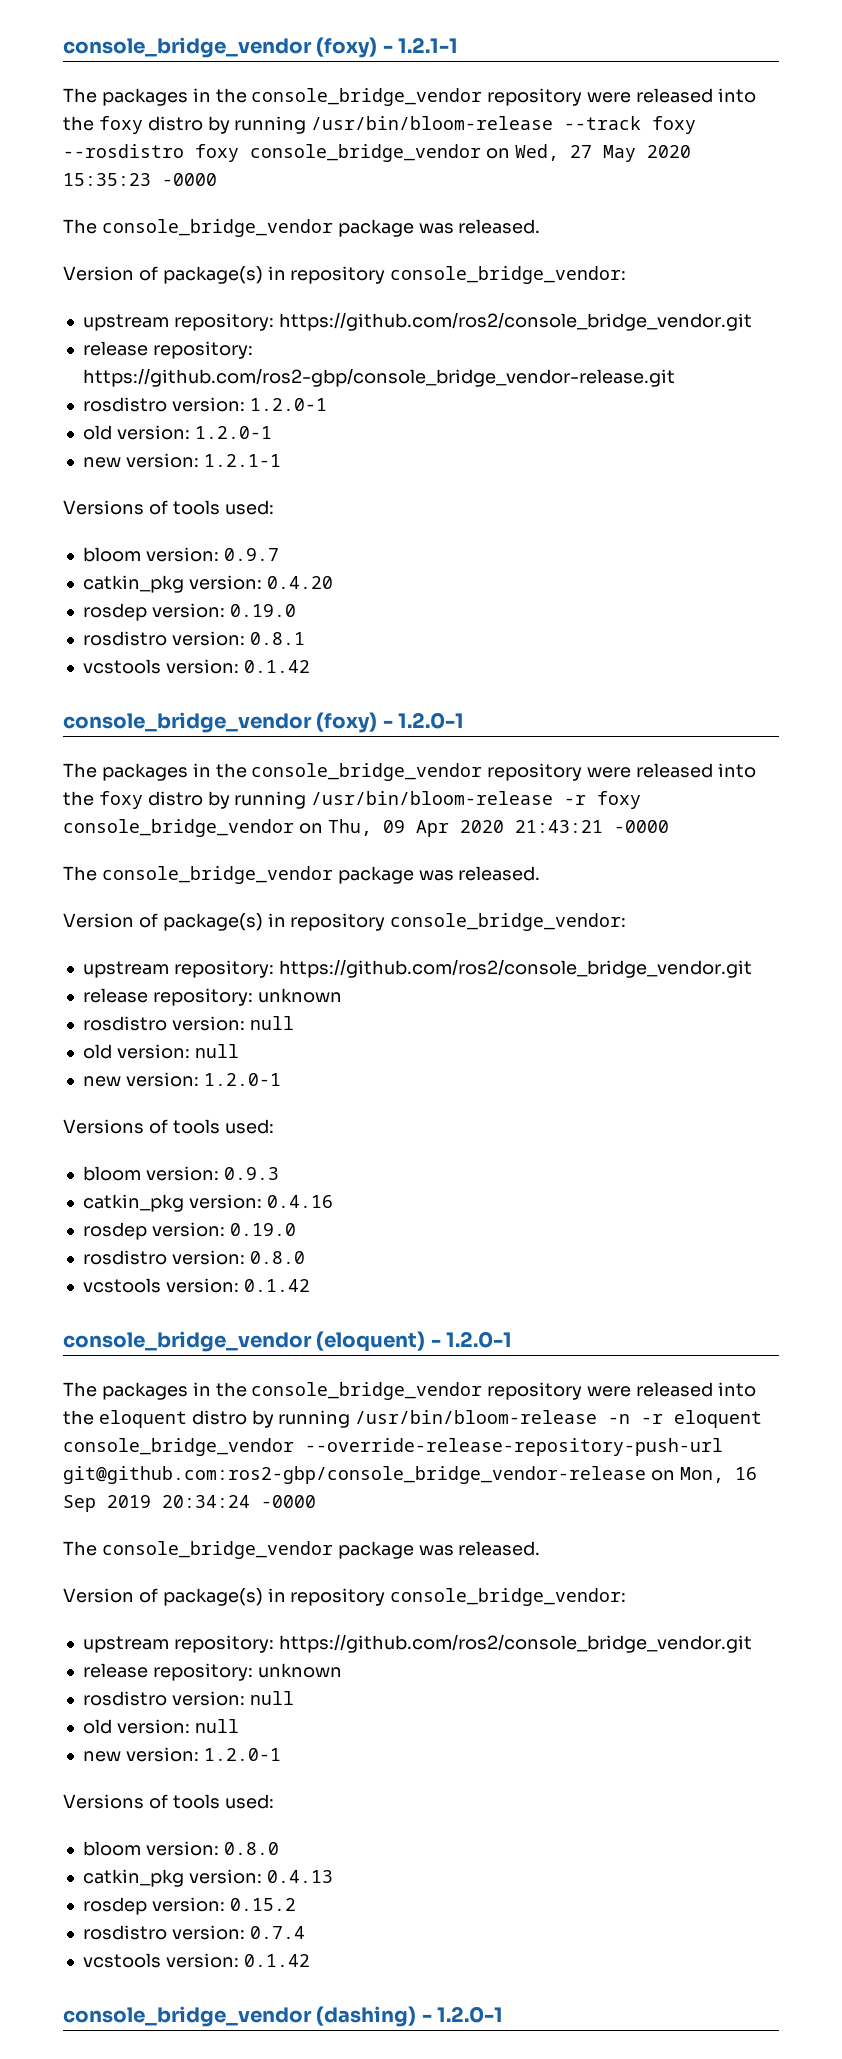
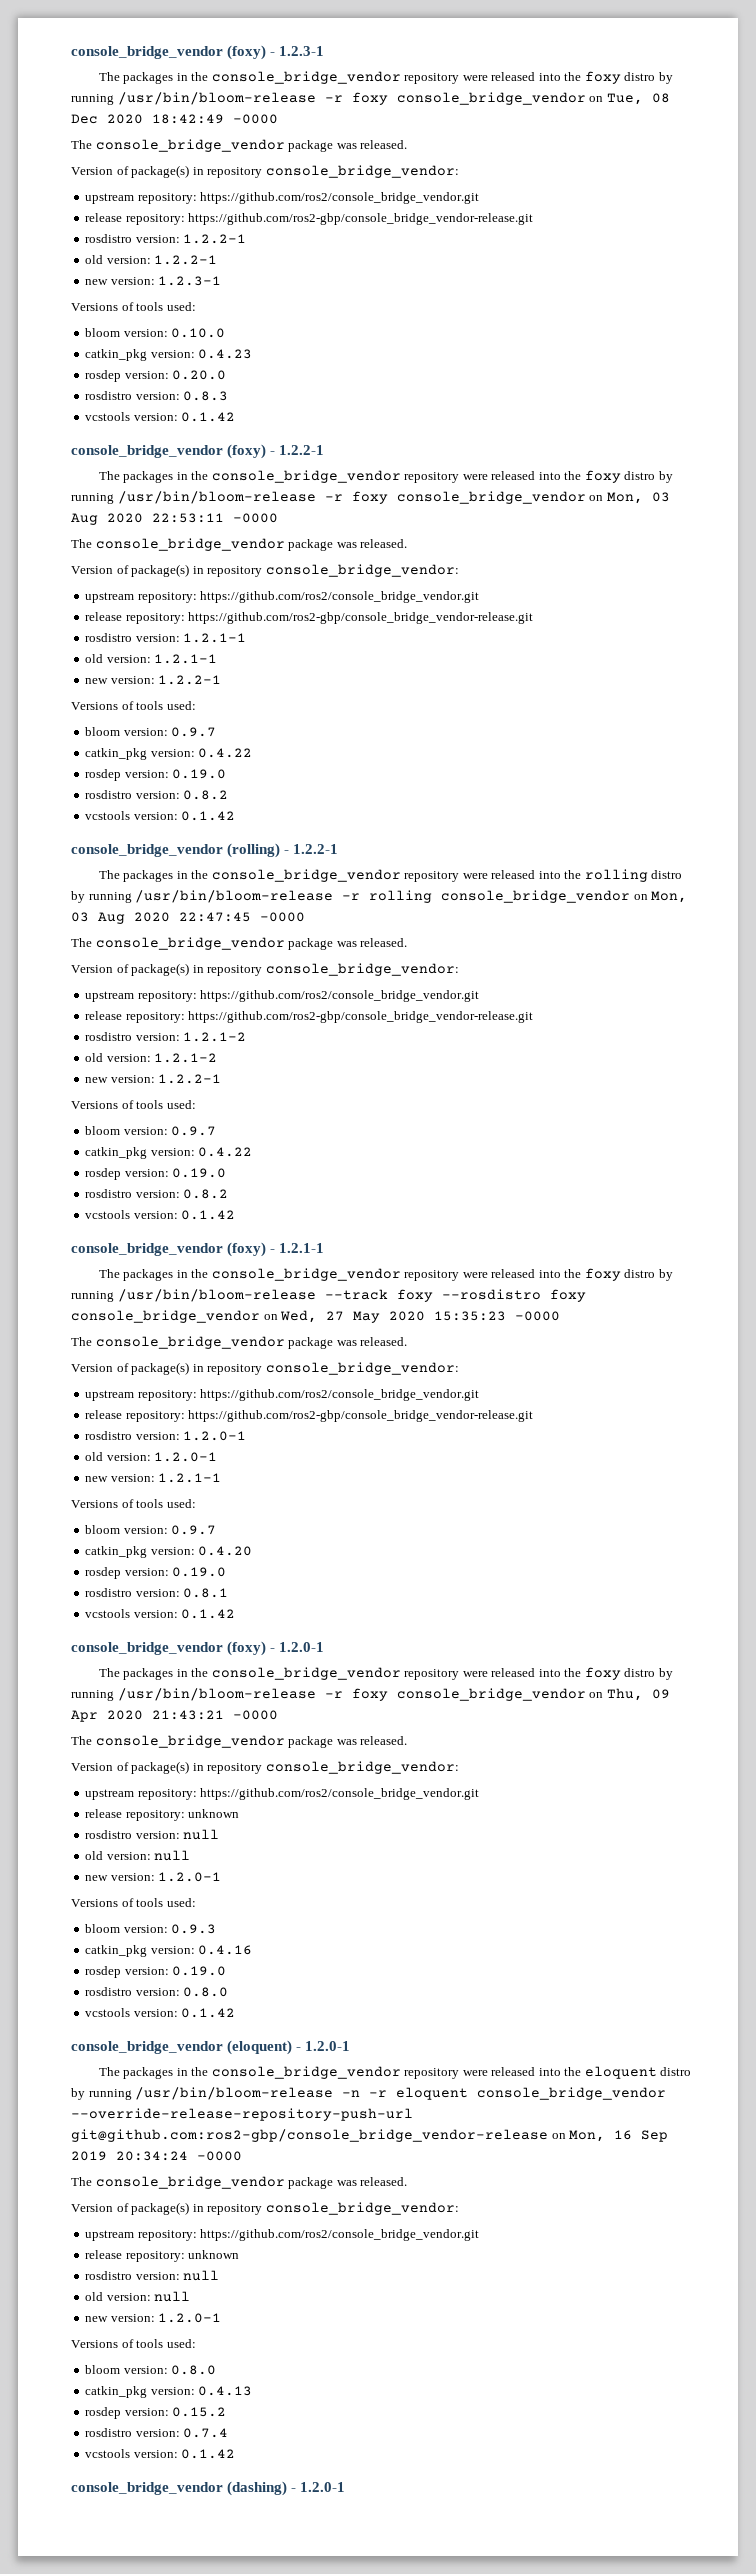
[63,37,393,58] console_bridge_vendor (foxy) - -> [71,45,325,60] [98,71,673,84] [71,92,670,105] [71,114,278,124] [71,139,408,152] [71,165,459,178] [85,192,480,204] [85,213,534,225] [85,234,247,244] [85,255,218,265] [85,276,222,286] [71,302,196,311] [85,328,226,338] [85,349,253,361] [85,370,227,382] [85,391,229,401] [85,412,236,422] [71,444,325,459] [98,470,673,483] [71,491,670,504] [71,513,278,525] [71,538,408,551] [71,564,459,577] [85,591,480,603] [85,612,534,624] [85,633,247,643] [85,654,218,664] [85,675,222,685] [71,701,196,710] [85,727,217,737] [85,748,253,760] [85,769,227,781] [85,790,229,800] [85,811,236,821] [71,843,339,858] [98,869,683,882] [71,890,688,903] [71,912,305,924] [71,937,408,950] [71,963,459,976] [85,990,480,1002] [85,1011,534,1023] [85,1032,247,1042] [85,1053,218,1063] [85,1074,222,1084] [71,1100,196,1109] [85,1126,217,1136] [85,1147,253,1159] [85,1168,227,1180] [85,1189,229,1199] [85,1210,236,1220] [71,1242,276,1257] console_bridge_vendor (foxy) - 1.2.3-1 // The packages in the console_bridge_vendor repository were released into the foxy distro by running /usr/bin/bloom-release -r foxy console_bridge_vendor on Tue, 08 Dec 2020 18:42:49 -0000 // The console_bridge_vendor package was released. // Version of package(s) in repository console_bridge_vendor: // upstream repository: https://github.com/ros2/console_bridge_vendor.git // release repository: https://github.com/ros2-gbp/console_bridge_vendor-release.git // rosdistro version: 1.2.2-1 // old version: 1.2.2-1 // new version: 1.2.3-1 // Versions of tools used: // bloom version: 0.10.0 // catkin_pkg version: 0.4.23 // rosdep version: 0.20.0 // rosdistro version: 0.8.3 // vcstools version: 0.1.42 // console_bridge_vendor (foxy) - 1.2.2-1 // The packages in the console_bridge_vendor repository were released into the foxy distro by running /usr/bin/bloom-release -r foxy console_bridge_vendor on Mon, 03 Aug 2020 22:53:11 -0000 // The console_bridge_vendor package was released. // Version of package(s) in repository console_bridge_vendor: // upstream repository: https://github.com/ros2/console_bridge_vendor.git // release repository: https://github.com/ros2-gbp/console_bridge_vendor-release.git // rosdistro version: 1.2.1-1 // old version: 1.2.1-1 // new version: 1.2.2-1 // Versions of tools used: // bloom version: 0.9.7 // catkin_pkg version: 0.4.22 // rosdep version: 0.19.0 // rosdistro version: 0.8.2 // vcstools version: 0.1.42 // console_bridge_vendor (rolling) - 1.2.2-1 // The packages in the console_bridge_vendor repository were released into the rolling distro by running /usr/bin/bloom-release -r rolling console_bridge_vendor on Mon, 03 Aug 2020 22:47:45 -0000 // The console_bridge_vendor package was released. // Version of package(s) in repository console_bridge_vendor: // upstream repository: https://github.com/ros2/console_bridge_vendor.git // release repository: https://github.com/ros2-gbp/console_bridge_vendor-release.git // rosdistro version: 1.2.1-2 // old version: 1.2.1-2 // new version: 1.2.2-1 // Versions of tools used: // bloom version: 0.9.7 // catkin_pkg version: 0.4.22 // rosdep version: 0.19.0 // rosdistro version: 0.8.2 // vcstools version: 0.1.42 // console_bridge_vendor (foxy) -

